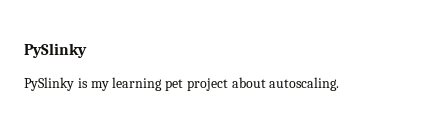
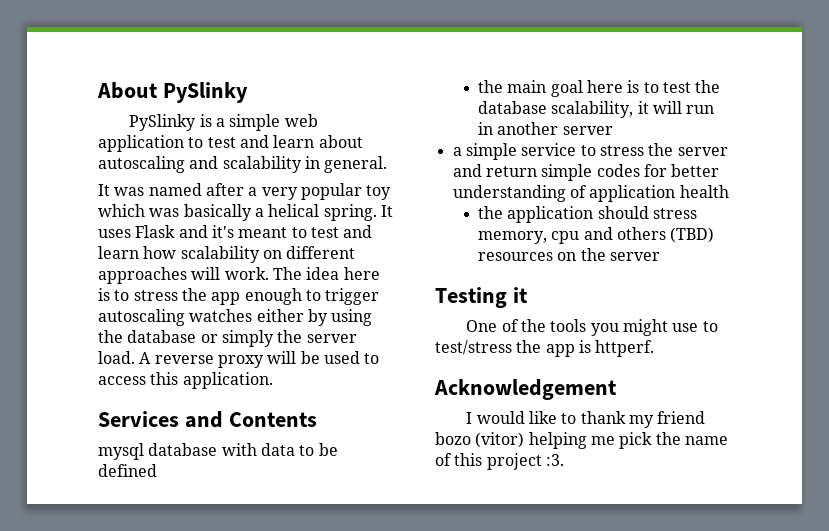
(24, 50) none -> [97,82,158,99] About
[90,77,340,91] my learning pet project about autoscaling. -> [215,114,318,131] [98,135,363,152] [98,156,388,173] [98,183,392,200] [98,204,393,221] [98,225,373,238] [98,246,356,263] [98,267,380,284] [98,288,380,305] [98,309,373,326] [98,330,357,347] [98,351,380,368] [98,372,273,389] [98,411,317,428] [98,443,338,460] [98,464,157,477] [477,80,721,97] [477,101,715,118] [477,122,613,135] [452,143,728,160] [452,164,720,181] [452,185,729,202] [477,206,697,223] [477,227,715,244] [477,248,660,261] [435,287,528,308] [466,319,718,336] [435,340,655,357] [434,379,617,400] [466,411,706,428] [435,432,728,449] [435,453,564,470] a simple web application to test and learn about autoscaling and scalability in general. // It was named after a very popular toy which was basically a helical spring. It uses Flask and it's meant to test and learn how scalability on different approaches will work. The idea here is to stress the app enough to trigger autoscaling watches either by using the database or simply the server load. A reverse proxy will be used to access this application. // Services and Contents // mysql database with data to be defined // the main goal here is to test the database scalability, it will run in another server // a simple service to stress the server and return simple codes for better understanding of application health // the application should stress memory, cpu and others (TBD) resources on the server // Testing it // One of the tools you might use to test/stress the app is httperf. // Acknowledgement // I would like to thank my friend bozo (vitor) helping me pick the name of this project :3.

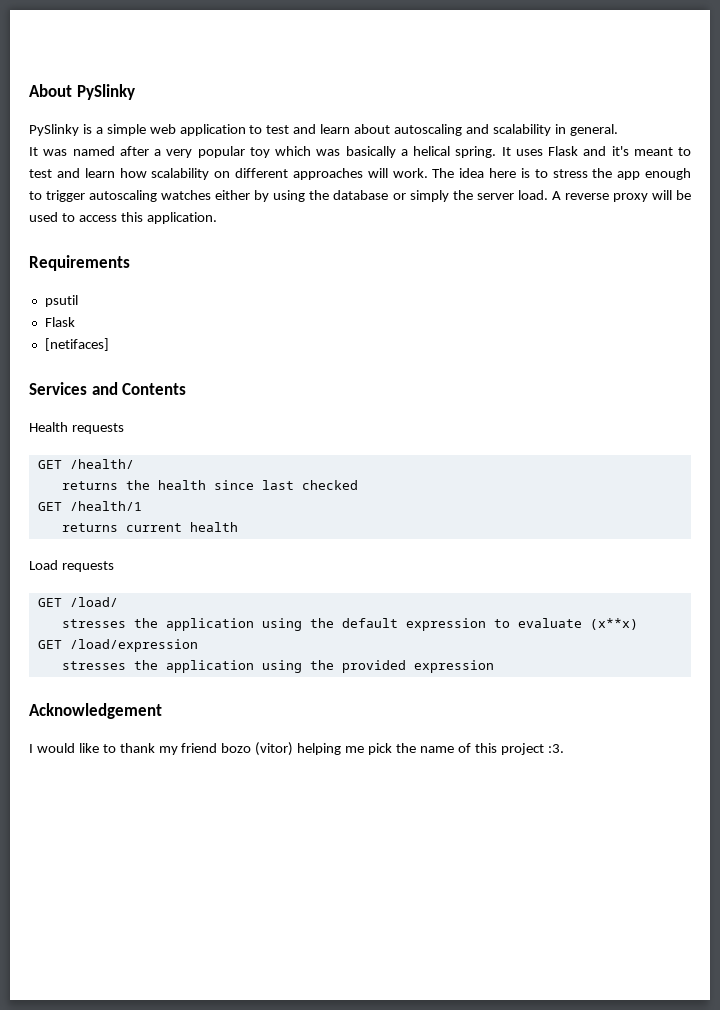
(273, 380) none -> [29,255,130,271] [44,295,78,307] [44,317,75,327] [44,338,109,351] // Requirements // psutil // Flask // [netifaces]
[98,443,338,460] [98,464,157,477] [477,80,721,97] [477,101,715,118] [477,122,613,135] [452,143,728,160] [452,164,720,181] [452,185,729,202] [477,206,697,223] [477,227,715,244] [477,248,660,261] [435,287,528,308] [466,319,718,336] [435,340,655,357] mysql database with data to be defined // the main goal here is to test the database scalability, it will run in another server // a simple service to stress the server and return simple codes for better understanding of application health // the application should stress memory, cpu and others (TBD) resources on the server // Testing it // One of the tools you might use to test/stress the app is httperf. -> [29,422,124,434] [37,459,134,469] [61,480,358,490] [37,501,142,511] [61,522,238,532] [29,560,114,572] [37,597,118,607] [61,618,638,631] [37,639,198,652] [61,660,494,673] Health requests // GET /health/ // returns the health since last checked // GET /health/1 // returns current health // Load requests // GET /load/ // stresses the application using the default expression to evaluate (x**x) // GET /load/expression // stresses the application using the provided expression

